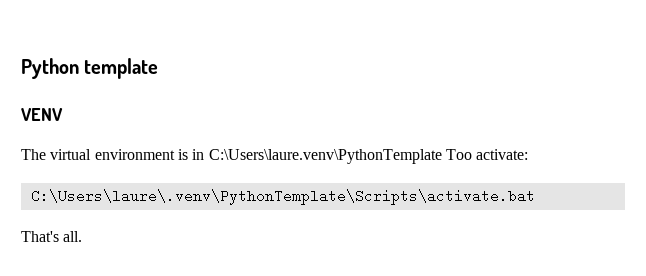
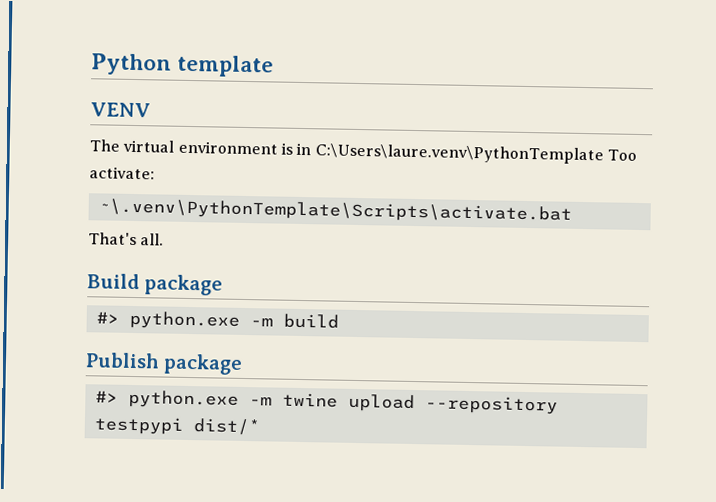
[30,189,535,205] C:\Users\laure\.venv\PythonTemplate\Scripts\activate.bat -> [97,198,572,224] ~\.venv\PythonTemplate\Scripts\activate.bat
(83, 236) none -> [87,273,224,296] [95,310,339,330] [85,352,244,375] [94,389,558,415] [93,416,260,436] // Build package // #> python.exe -m build // Publish package // #> python.exe -m twine upload --repository testpypi dist/*

